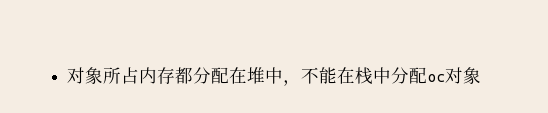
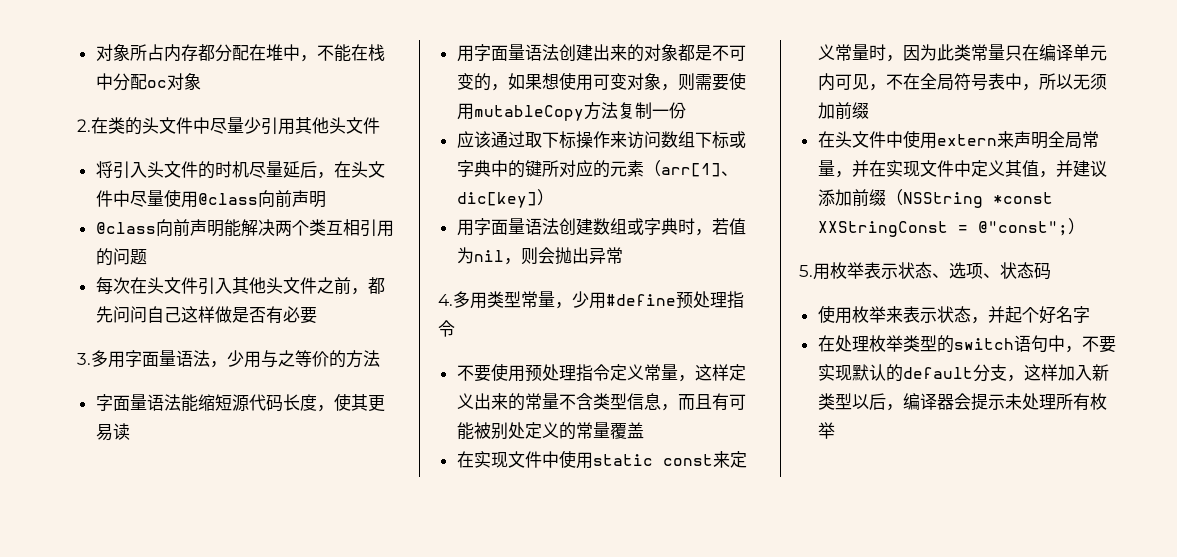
(482, 75) none -> [77,117,380,135] [95,161,385,179] [95,189,326,208] [95,219,394,237] [95,248,147,266] [95,277,385,295] [95,306,317,324] [77,350,380,368] [95,393,385,412] [95,423,130,441] [456,44,746,62] [456,72,746,91] [456,102,686,121] [456,131,746,149] [456,160,738,178] [456,189,554,208] [456,218,746,236] [456,247,623,265] [438,291,744,309] [438,320,455,337] [456,363,746,382] [456,393,746,411] [456,422,644,440] [456,450,747,469] [817,44,1107,62] [817,73,1107,91] [817,102,869,120] [817,130,1099,149] [817,160,1107,178] [817,189,1053,208] [817,218,1085,237] [799,262,1051,280] [817,305,1090,324] [817,335,1116,353] [817,364,1109,382] [817,393,1107,411] [817,422,835,439] // 2.在类的头文件中尽量少引用其他头文件 // 将引入头文件的时机尽量延后，在头文件中尽量使用@class向前声明 // @class向前声明能解决两个类互相引用的问题 // 每次在头文件引入其他头文件之前，都先问问自己这样做是否有必要 // 3.多用字面量语法，少用与之等价的方法 // 字面量语法能缩短源代码长度，使其更易读 // 用字面量语法创建出来的对象都是不可变的，如果想使用可变对象，则需要使用mutableCopy方法复制一份 // 应该通过取下标操作来访问数组下标或字典中的键所对应的元素（arr[1]、dic[key]） // 用字面量语法创建数组或字典时，若值为nil，则会抛出异常 // 4.多用类型常量，少用#define预处理指令 // 不要使用预处理指令定义常量，这样定义出来的常量不含类型信息，而且有可能被别处定义的常量覆盖 // 在实现文件中使用static const来定义常量时，因为此类常量只在编译单元内可见，不在全局符号表中，所以无须加前缀 // 在头文件中使用extern来声明全局常量，并在实现文件中定义其值，并建议添加前缀（NSString *const XXStringConst = @"const";） // 5.用枚举表示状态、选项、状态码 // 使用枚举来表示状态，并起个好名字 // 在处理枚举类型的switch语句中，不要实现默认的default分支，这样加入新类型以后，编译器会提示未处理所有枚举

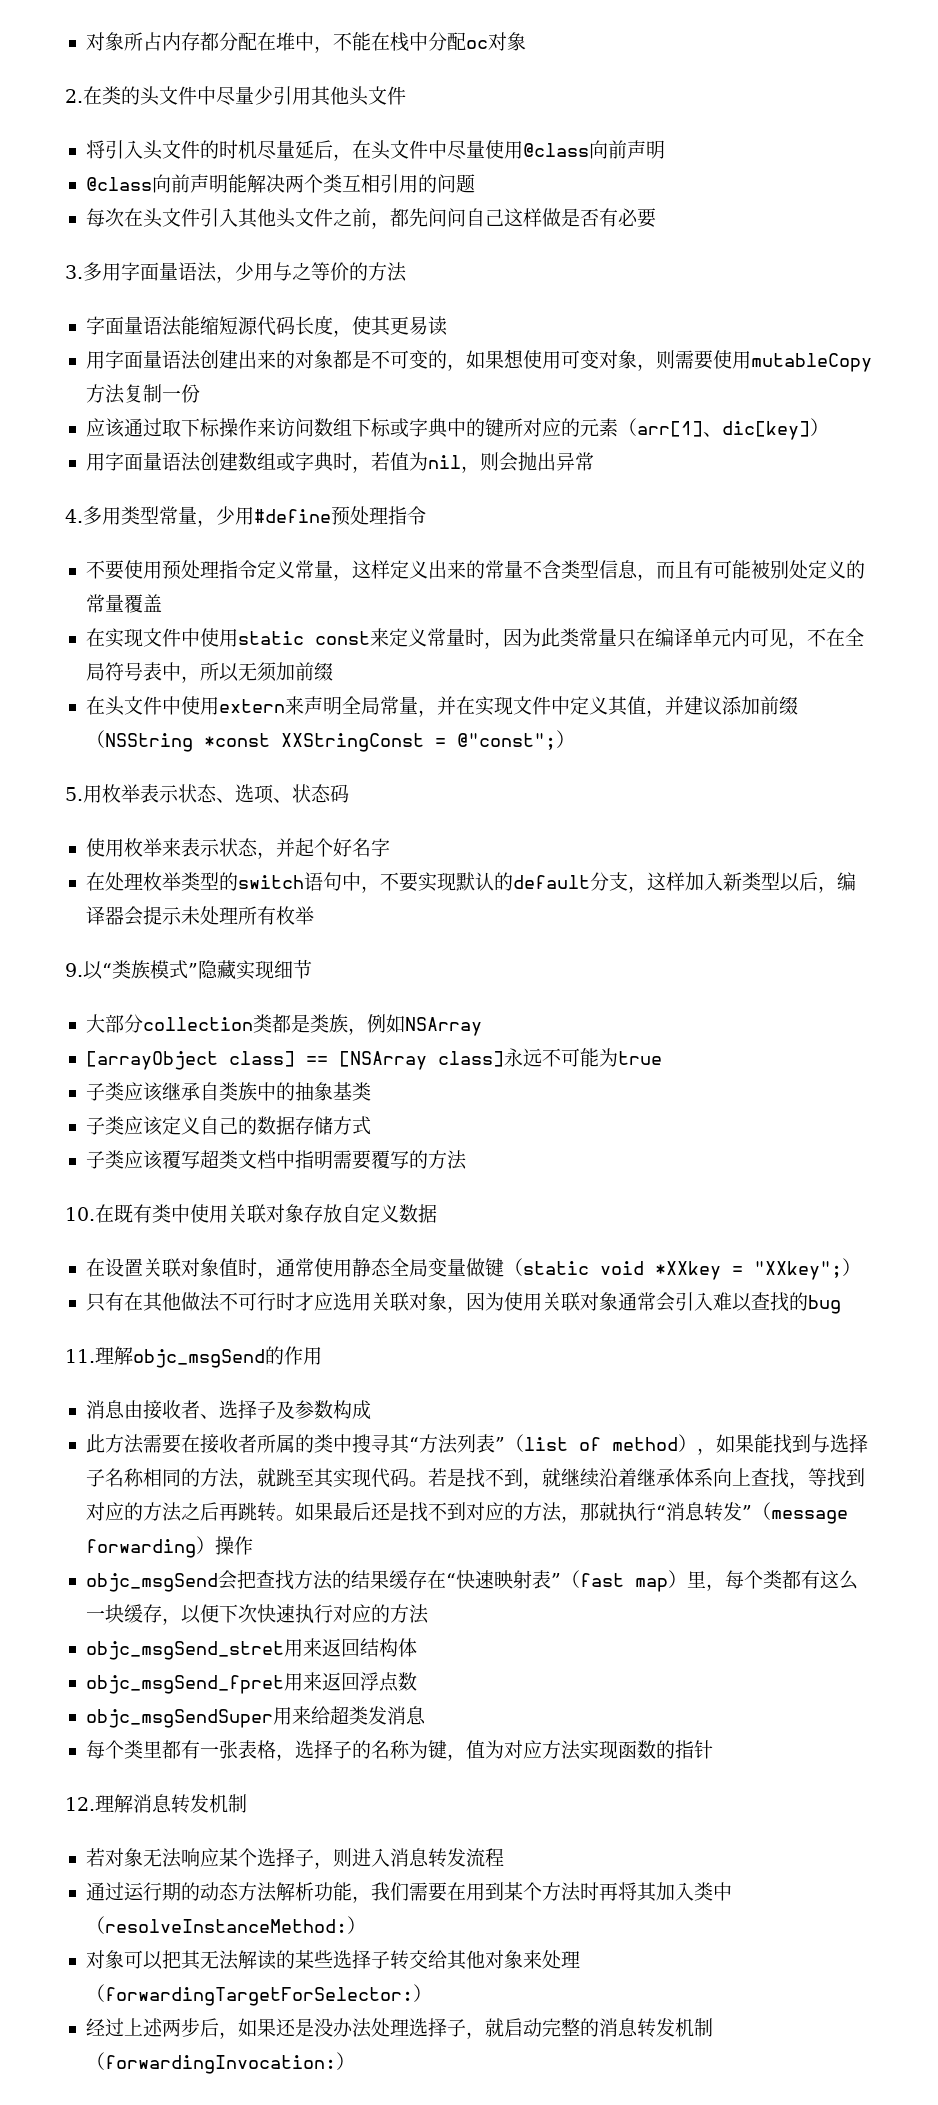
(835, 430) none -> [65,959,312,980] [85,1014,482,1036] [85,1048,662,1070] [85,1082,371,1102] [85,1116,371,1136] [85,1150,467,1170] [65,1204,437,1223] [85,1258,861,1280] [85,1292,841,1314] [65,1346,322,1368] [85,1400,371,1420] [85,1434,868,1455] [85,1468,865,1489] [85,1502,848,1524] [85,1536,253,1558] [85,1570,858,1592] [85,1604,429,1625] [85,1638,417,1660] [85,1672,417,1694] [85,1706,426,1728] [85,1740,713,1761] [65,1794,247,1814] [85,1848,504,1869] [85,1882,732,1903] [85,1916,366,1934] [85,1950,580,1970] [85,1984,432,2006] [85,2018,713,2039] [85,2052,355,2074] // 9.以“类族模式”隐藏实现细节 // 大部分collection类都是类族，例如NSArray // [arrayObject class] == [NSArray class]永远不可能为true // 子类应该继承自类族中的抽象基类 // 子类应该定义自己的数据存储方式 // 子类应该覆写超类文档中指明需要覆写的方法 // 10.在既有类中使用关联对象存放自定义数据 // 在设置关联对象值时，通常使用静态全局变量做键（static void *XXkey = "XXkey";） // 只有在其他做法不可行时才应选用关联对象，因为使用关联对象通常会引入难以查找的bug // 11.理解objc_msgSend的作用 // 消息由接收者、选择子及参数构成 // 此方法需要在接收者所属的类中搜寻其“方法列表”（list of method），如果能找到与选择子名称相同的方法，就跳至其实现代码。若是找不到，就继续沿着继承体系向上查找，等找到对应的方法之后再跳转。如果最后还是找不到对应的方法，那就执行“消息转发”（message forwarding）操作 // objc_msgSend会把查找方法的结果缓存在“快速映射表”（fast map）里，每个类都有这么一块缓存，以便下次快速执行对应的方法 // objc_msgSend_stret用来返回结构体 // objc_msgSend_fpret用来返回浮点数 // objc_msgSendSuper用来给超类发消息 // 每个类里都有一张表格，选择子的名称为键，值为对应方法实现函数的指针 // 12.理解消息转发机制 // 若对象无法响应某个选择子，则进入消息转发流程 // 通过运行期的动态方法解析功能，我们需要在用到某个方法时再将其加入类中（resolveInstanceMethod:） // 对象可以把其无法解读的某些选择子转交给其他对象来处理（forwardingTargetForSelector:） // 经过上述两步后，如果还是没办法处理选择子，就启动完整的消息转发机制（forwardingInvocation:）

